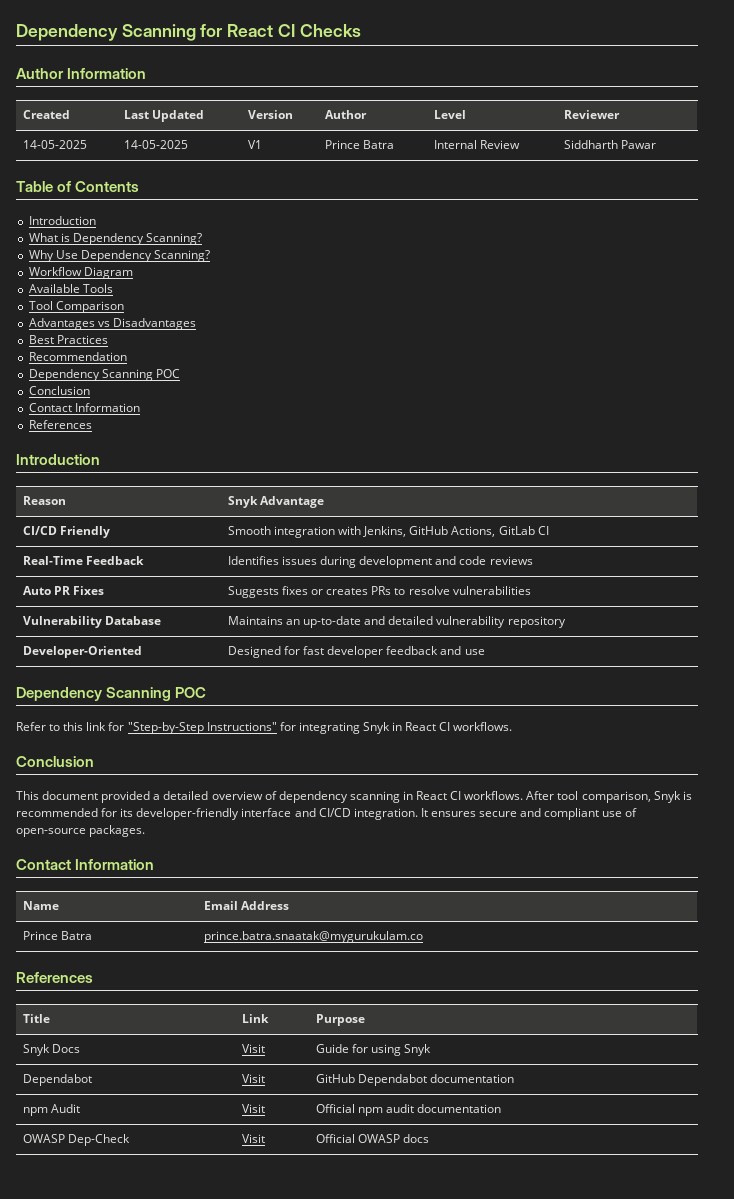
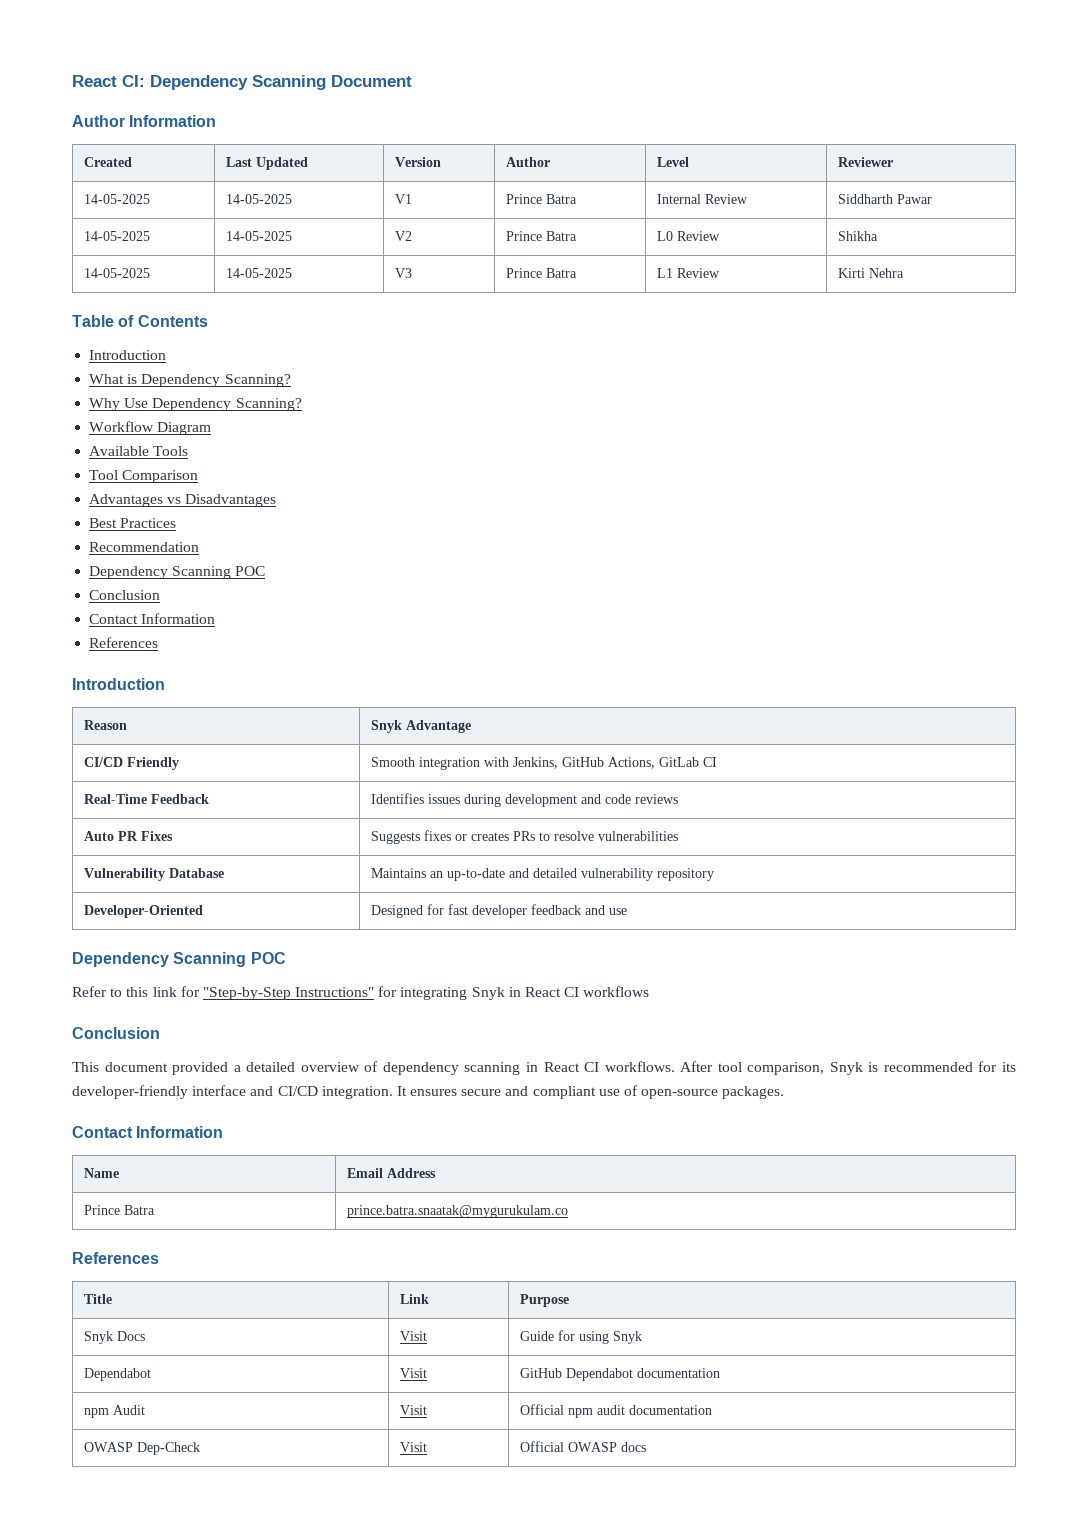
[16,24,361,41] Dependency Scanning for React CI Checks -> [72,75,412,90] React CI: Dependency Scanning Document
(657, 144) none -> [83,231,150,241] [225,231,292,241] [394,231,412,241] [505,231,577,241] [656,231,720,241] [837,231,878,241] [83,268,150,278] [225,268,292,278] [394,268,412,278] [505,268,577,278] [656,268,720,278] [837,268,904,278] // 14-05-2025 | 14-05-2025 | V2 | Prince Batra | L0 Review | Shikha // 14-05-2025 | 14-05-2025 | V3 | Prince Batra | L1 Review | Kirti Nehra
[453,722,513,731] workflows. -> [583,986,650,997] workflows

